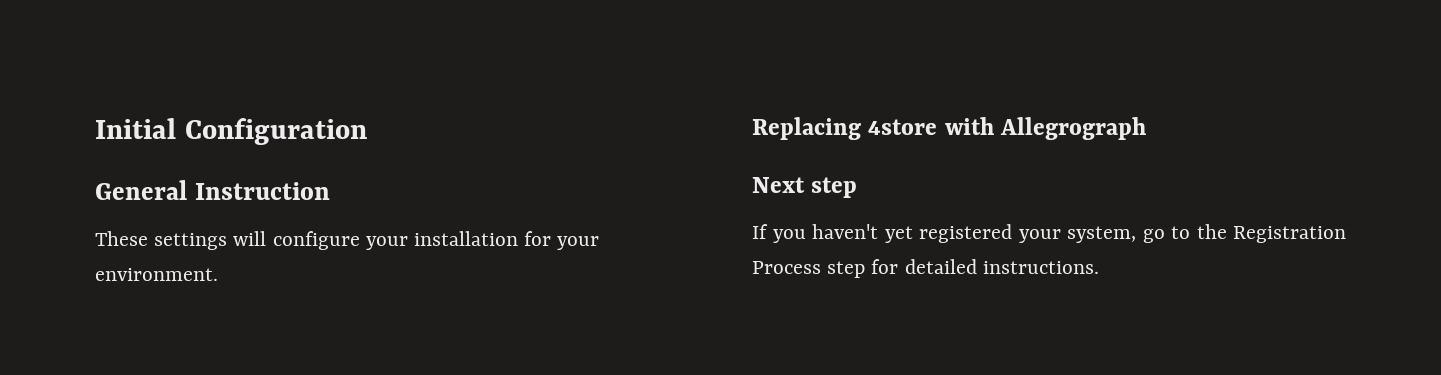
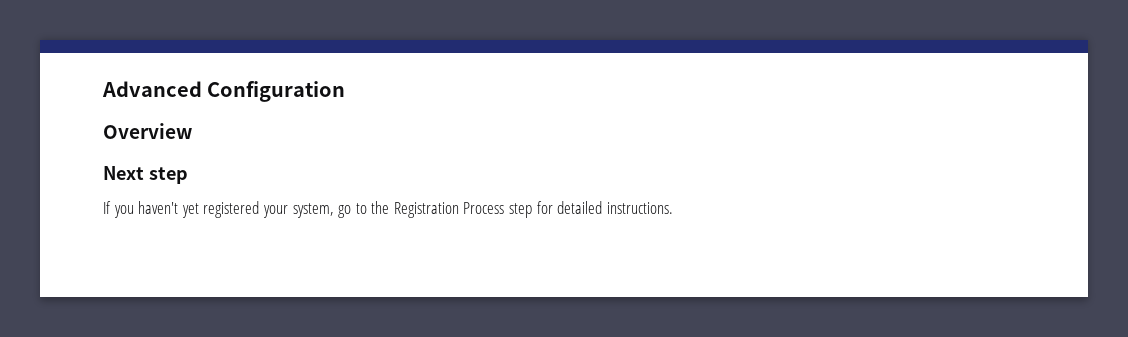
[95,118,176,139] Initial -> [102,81,202,97] Advanced
[95,180,330,200] [95,231,600,250] [95,268,218,281] [752,117,1146,140] General Instruction // These settings will configure your installation for your environment. // Replacing 4store with Allegrograph -> [103,123,192,139] Overview

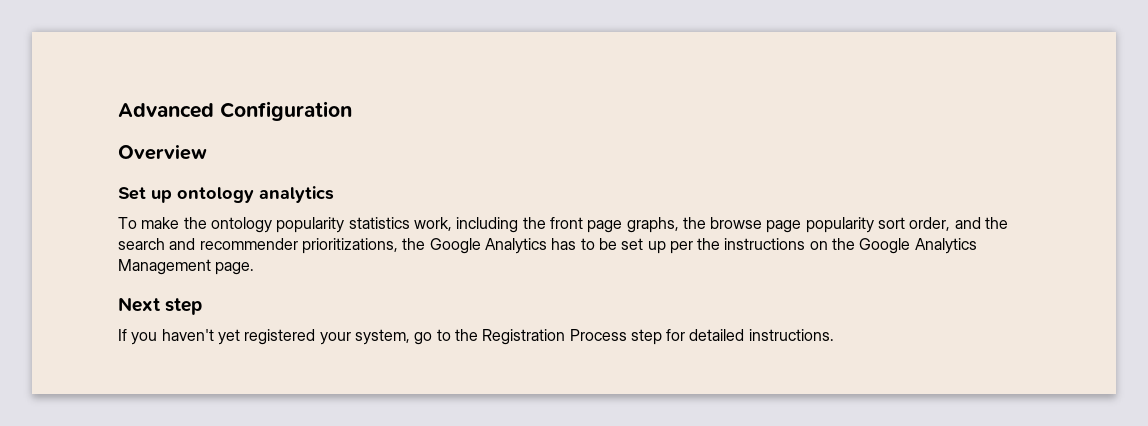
(192, 131) none -> [118,186,334,203] [118,217,1009,233] [118,238,977,254] [118,259,255,275] // Set up ontology analytics // To make the ontology popularity statistics work, including the front page graphs, the browse page popularity sort order, and the search and recommender prioritizations, the Google Analytics has to be set up per the instructions on the Google Analytics Management page.

